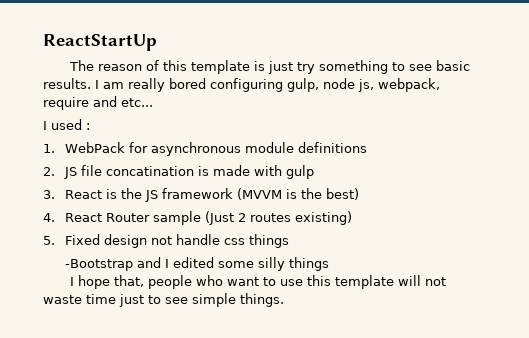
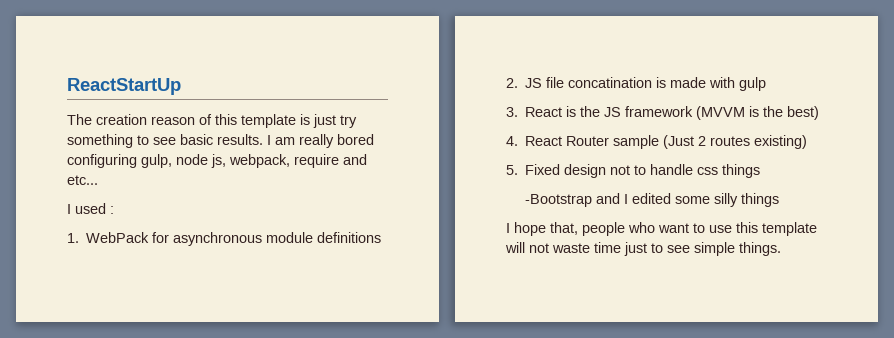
(94, 65) none -> [96,114,147,125] creation
(173, 240) none -> [634,165,647,175] to

